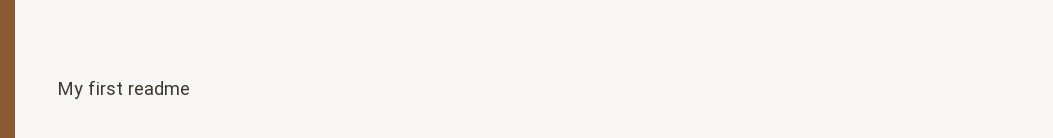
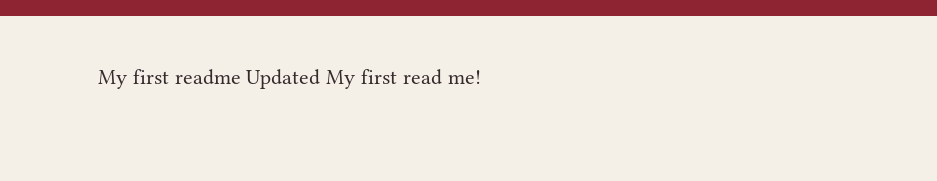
(190, 88) none -> [246,69,481,89] Updated My first read me!

